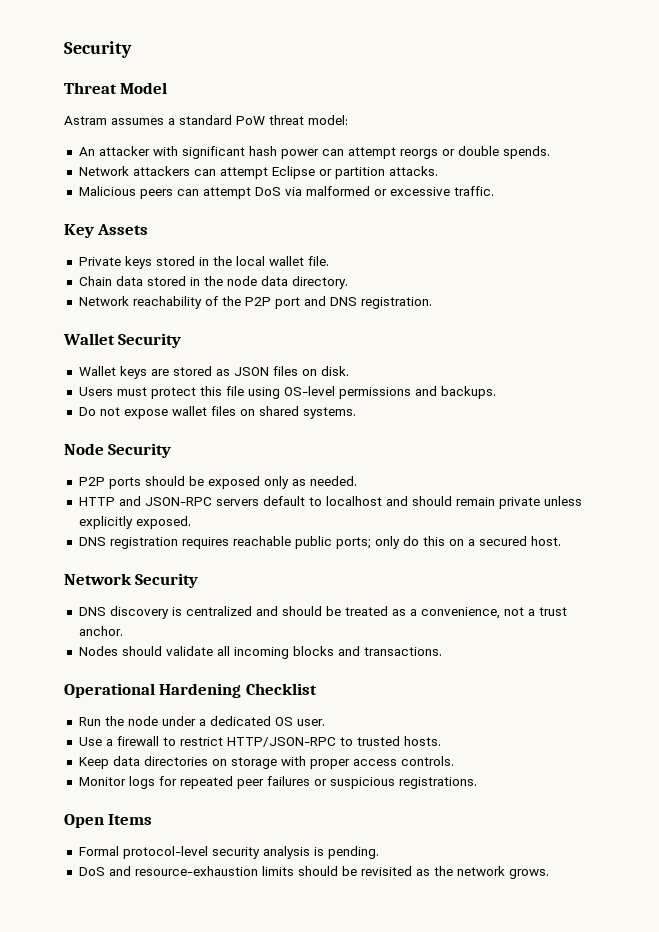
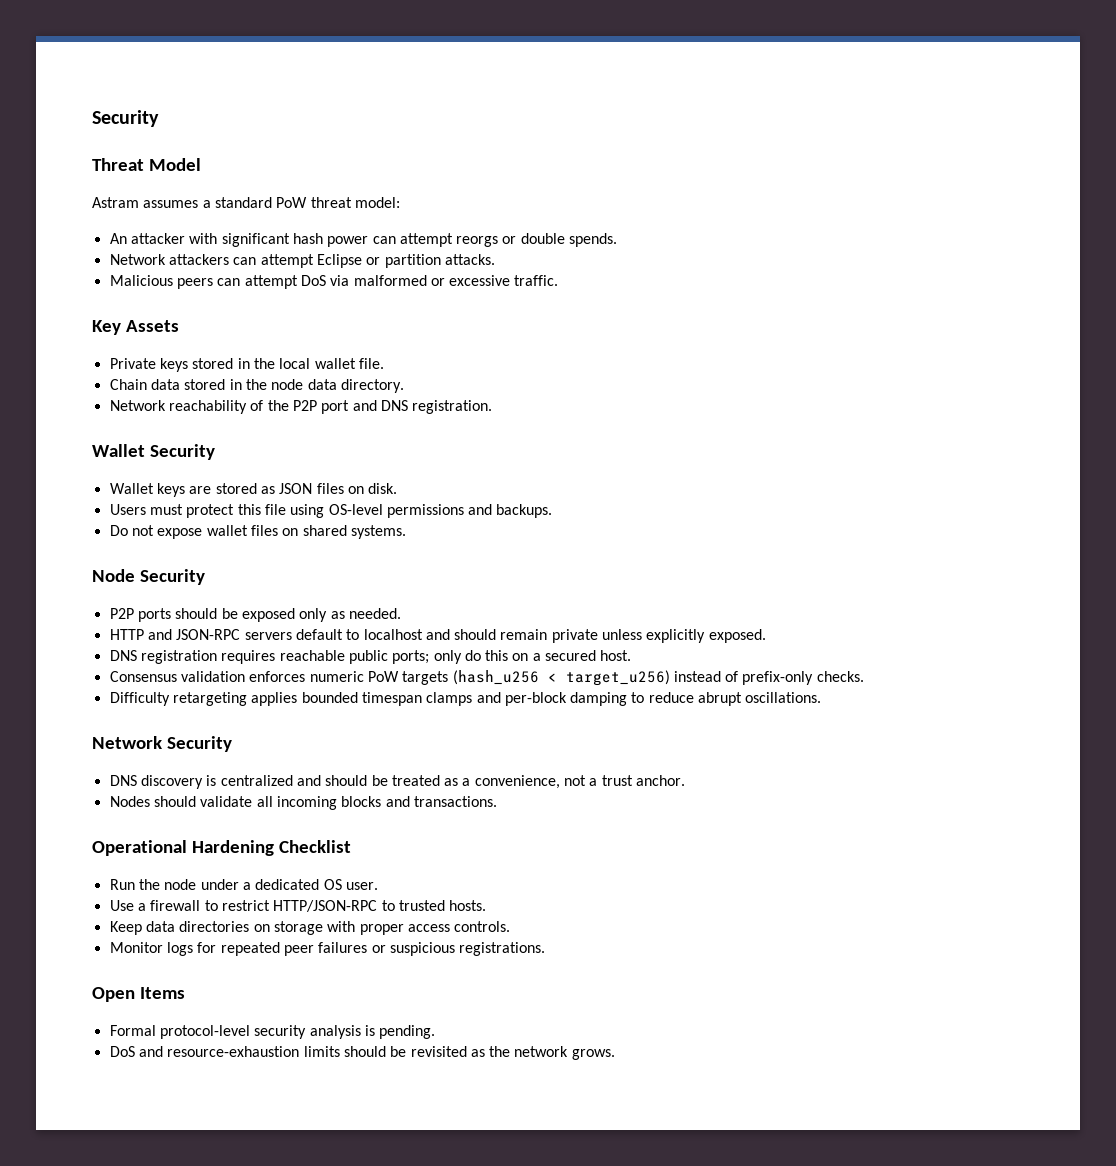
(561, 541) none -> [109,670,864,686] [109,692,822,706] // Consensus validation enforces numeric PoW targets (hash_u256 < target_u256) instead of prefix-only checks. // Difficulty retargeting applies bounded timespan clamps and per-block damping to reduce abrupt oscillations.

